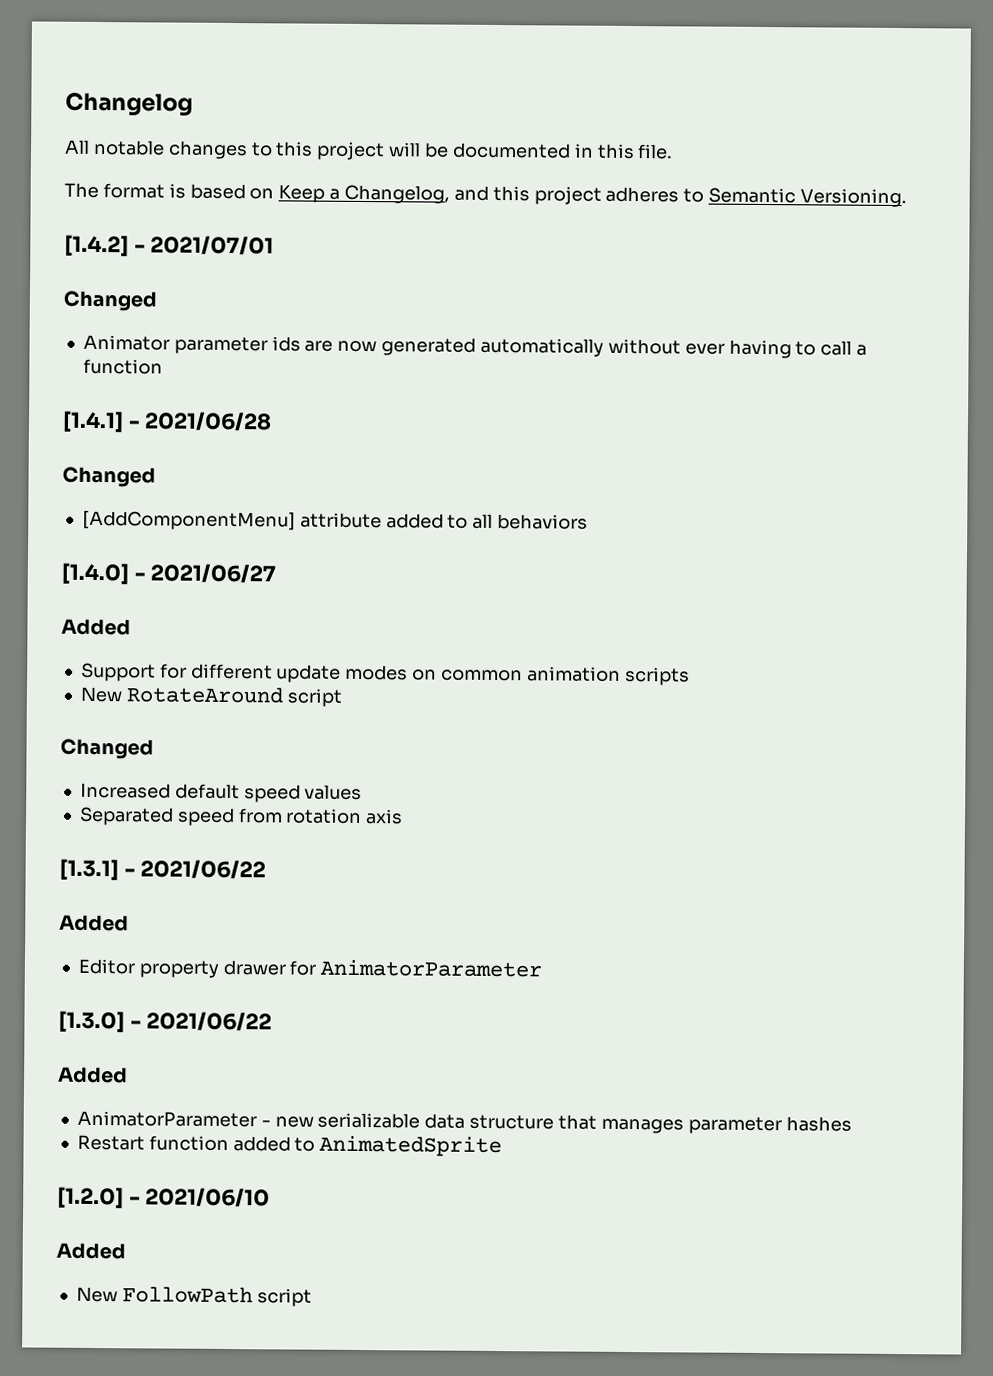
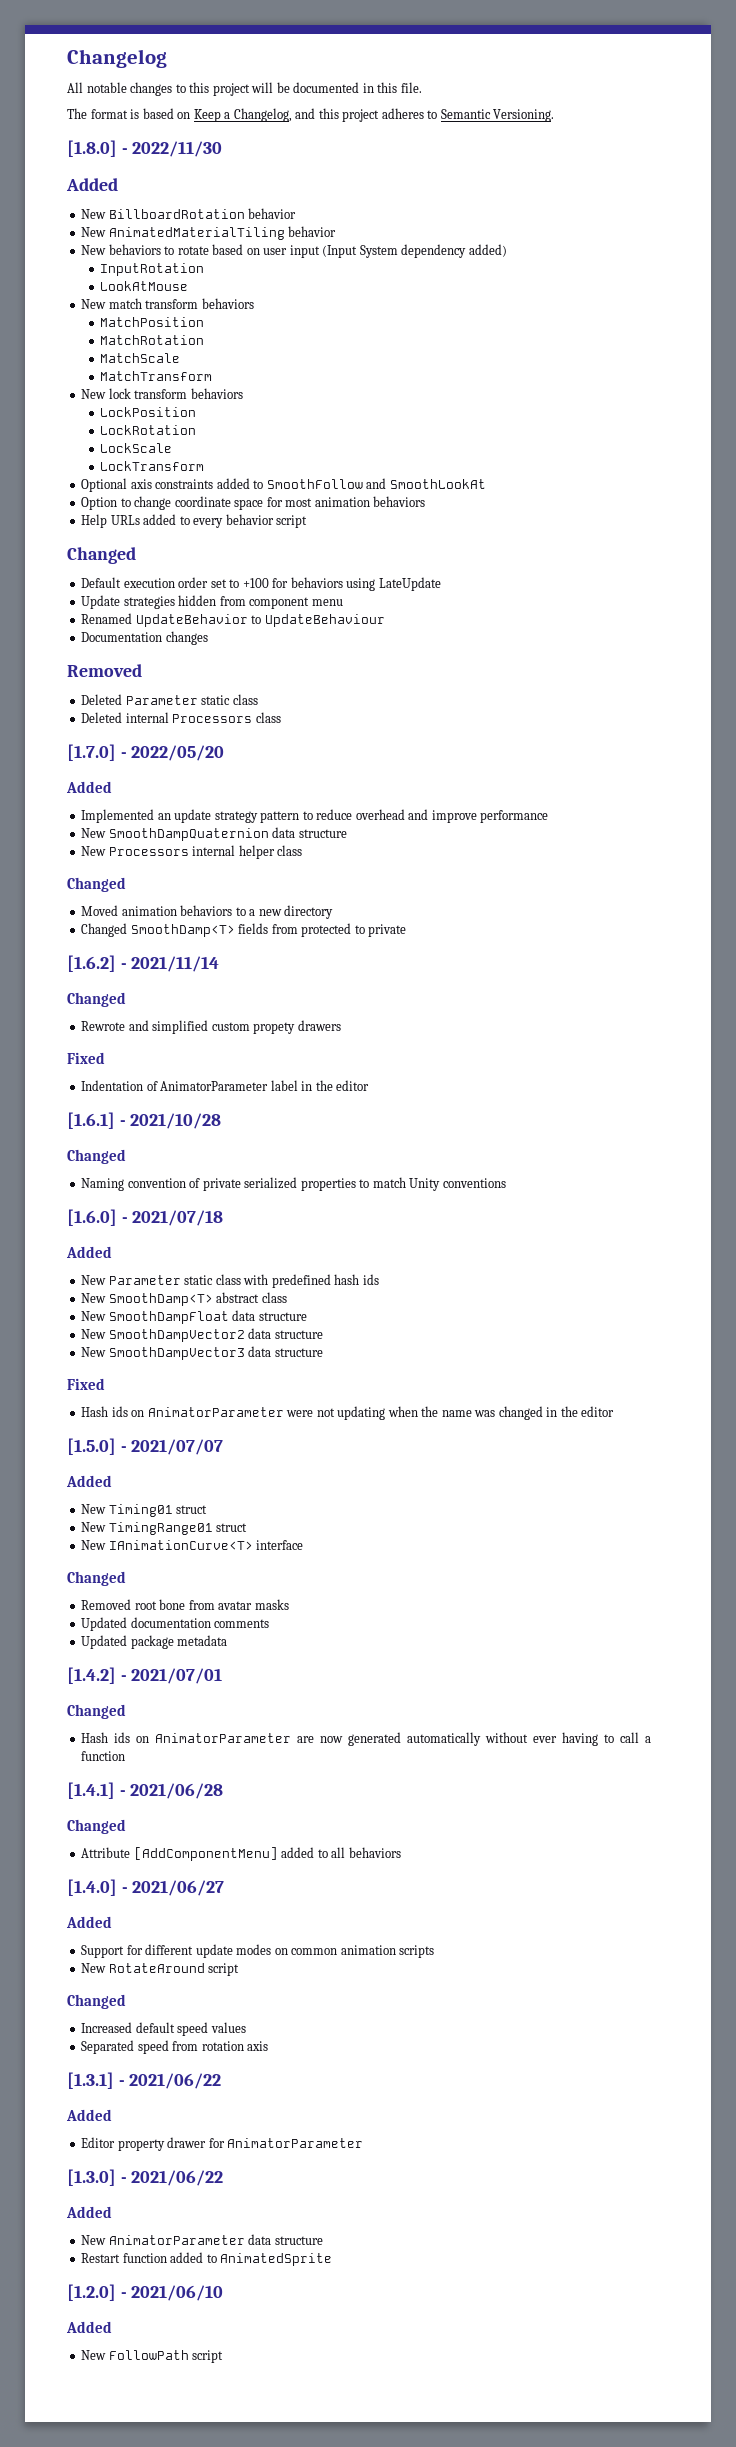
(908, 198) none -> [67,140,223,157] [66,178,118,191] [81,208,297,219] [81,226,337,240] [81,244,507,258] [100,263,205,276] [100,281,189,291] [81,298,254,309] [100,317,205,327] [100,335,205,345] [100,353,181,363] [100,371,213,381] [81,388,243,399] [100,407,197,417] [100,425,197,435] [100,443,173,453] [100,461,205,471] [81,478,486,492] [81,496,426,510] [81,514,308,528] [67,547,136,564] [81,577,441,591] [81,595,343,609] [81,613,385,627] [81,631,208,645] [67,664,142,677] [81,694,258,705] [81,712,281,723] [67,744,225,761] [66,781,112,793] [81,809,549,823] [81,827,347,841] [81,845,303,859] [67,877,126,892] [81,905,334,919] [81,923,407,937] [67,955,220,972] [67,992,126,1007] [81,1020,341,1034] [67,1052,105,1064] [81,1080,370,1091] [67,1112,222,1129] [67,1149,126,1164] [81,1177,506,1191] [67,1209,224,1226] [66,1246,112,1258] [81,1274,379,1288] [81,1292,287,1306] [81,1310,307,1324] [81,1328,323,1342] [81,1346,323,1360] [67,1378,105,1390] [81,1406,615,1420] [67,1438,224,1455] [66,1475,112,1487] [81,1504,208,1517] [81,1522,248,1535] [81,1540,304,1550] [67,1571,126,1586] [81,1599,289,1610] [81,1617,270,1631] [81,1635,228,1649] // [1.8.0] - 2022/11/30 // Added // New BillboardRotation behavior // New AnimatedMaterialTiling behavior // New behaviors to rotate based on user input (Input System dependency added) // InputRotation // LookAtMouse // New match transform behaviors // MatchPosition // MatchRotation // MatchScale // MatchTransform // New lock transform behaviors // LockPosition // LockRotation // LockScale // LockTransform // Optional axis constraints added to SmoothFollow and SmoothLookAt // Option to change coordinate space for most animation behaviors // Help URLs added to every behavior script // Changed // Default execution order set to +100 for behaviors using LateUpdate // Update strategies hidden from component menu // Renamed UpdateBehavior to UpdateBehaviour // Documentation changes // Removed // Deleted Parameter static class // Deleted internal Processors class // [1.7.0] - 2022/05/20 // Added // Implemented an update strategy pattern to reduce overhead and improve performance // New SmoothDampQuaternion data structure // New Processors internal helper class // Changed // Moved animation behaviors to a new directory // Changed SmoothDamp<T> fields from protected to private // [1.6.2] - 2021/11/14 // Changed // Rewrote and simplified custom propety drawers // Fixed // Indentation of AnimatorParameter label in the editor // [1.6.1] - 2021/10/28 // Changed // Naming convention of private serialized properties to match Unity conventions // [1.6.0] - 2021/07/18 // Added // New Parameter static class with predefined hash ids // New SmoothDamp<T> abstract class // New SmoothDampFloat data structure // New SmoothDampVector2 data structure // New SmoothDampVector3 data structure // Fixed // Hash ids on AnimatorParameter were not updating when the name was changed in the editor // [1.5.0] - 2021/07/07 // Added // New Timing01 struct // New TimingRange01 struct // New IAnimationCurve<T> interface // Changed // Removed root bone from avatar masks // Updated documentation comments // Updated package metadata
[82,334,301,355] Animator parameter ids -> [81,1732,292,1743] Hash ids on AnimatorParameter
[81,510,382,531] [AddComponentMenu] attribute -> [81,1847,278,1861] Attribute [AddComponentMenu]
[76,1110,852,1135] AnimatorParameter - new serializable data structure that manages parameter hashes -> [81,2234,323,2245] New AnimatorParameter data structure

